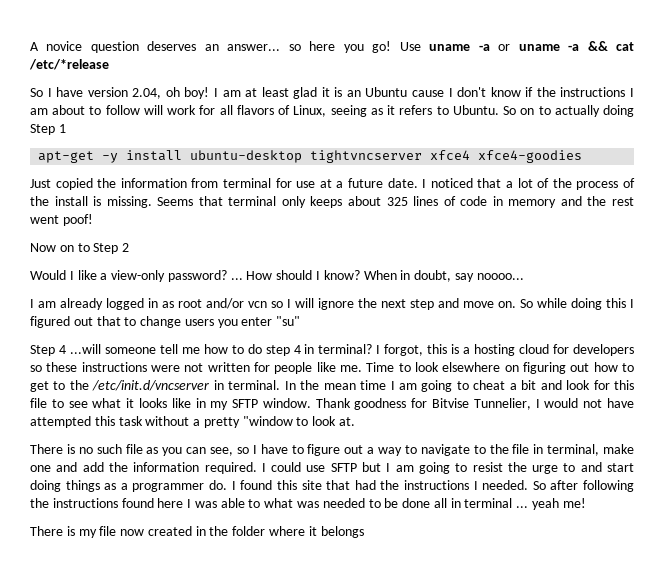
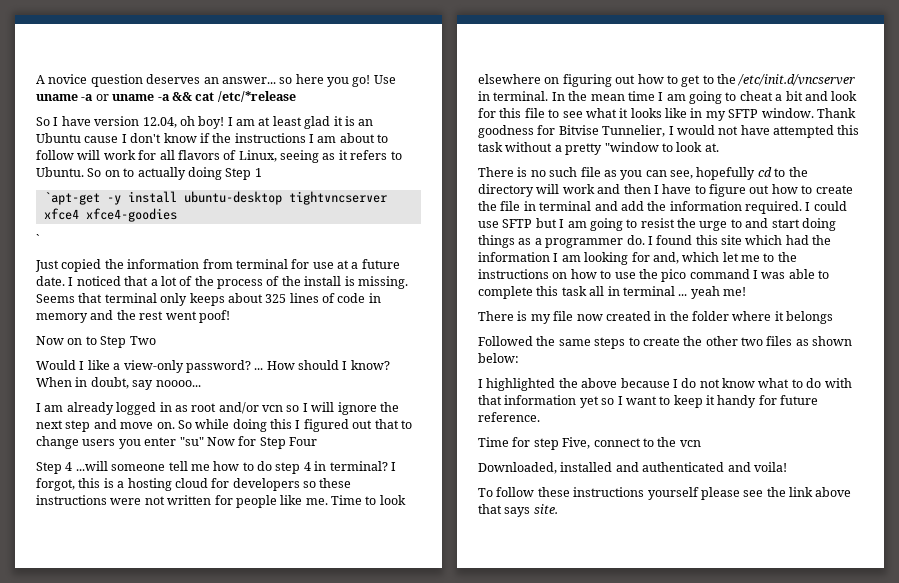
[132,88,162,99] 2.04, -> [142,117,177,128] 12.04,
[38,151,95,163] apt-get -> [43,192,100,205] `apt-get
(583, 156) none -> [36,234,39,244] // `
[122,243,130,252] 2 -> [129,336,156,345] Two
(301, 321) none -> [206,436,317,449] Now for Step Four
[236,447,249,454] so -> [696,167,808,180] [478,184,651,197] hopefully cd to the directory will work and then
[367,444,634,456] [30,465,51,472] a way to navigate to the file in terminal, make one -> [771,184,853,194] [478,201,592,211] how to create the file in terminal
[326,480,351,490] that -> [745,235,783,245] which
[403,480,634,492] [30,498,431,508] instructions I needed. So after following the instructions found here I was able to what was needed to be done -> [478,252,797,265] [478,269,830,282] [478,286,587,299] information I am looking for and, which let me to the instructions on how to use the pico command I was able to complete this task
(364, 532) none -> [478,336,853,349] [478,353,519,363] [478,378,852,391] [478,395,819,408] [478,412,540,422] [478,437,701,450] [478,462,787,474] [478,487,852,500] [478,504,558,517] // Followed the same steps to create the other two files as shown below: // I highlighted the above because I do not know what to do with that information yet so I want to keep it handy for future reference. // Time for step Five, connect to the vcn // Downloaded, installed and authenticated and voila! // To follow these instructions yourself please see the link above that says site.

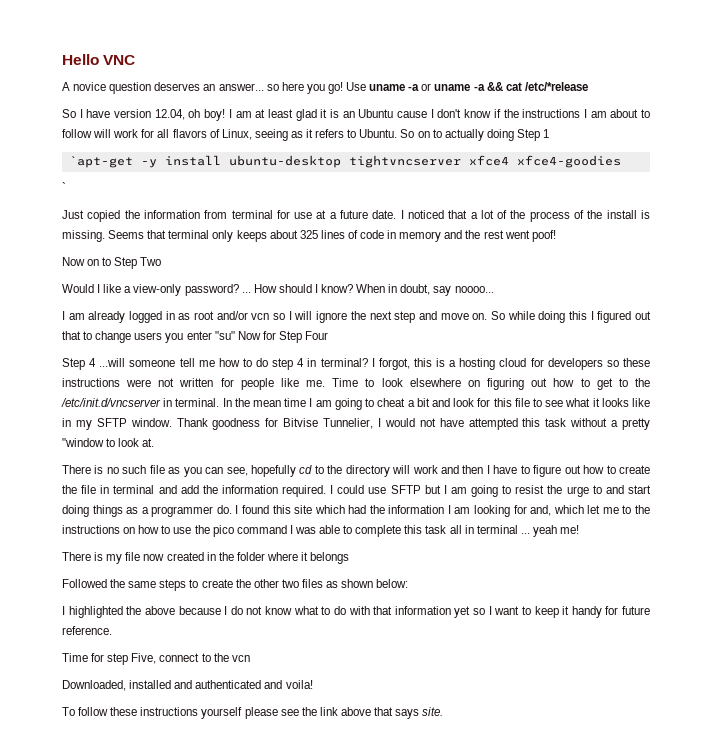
(36, 79) none -> [62,54,136,65] Hello VNC //

